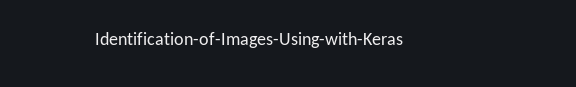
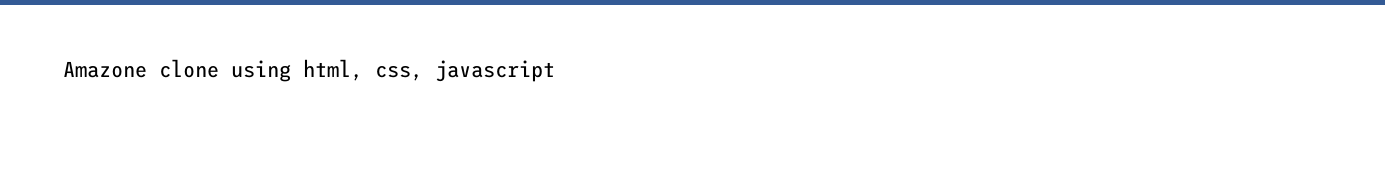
[95,32,403,48] Identification-of-Images-Using-with-Keras -> [63,59,555,82] Amazone clone using html, css, javascript

